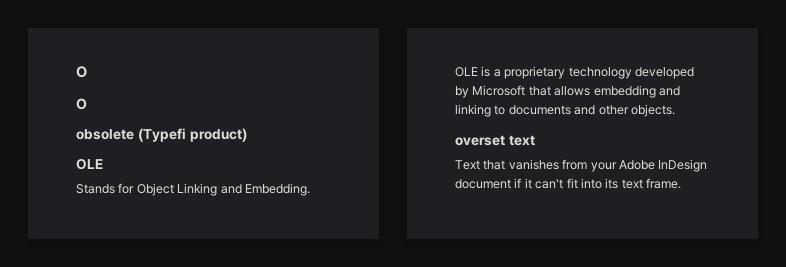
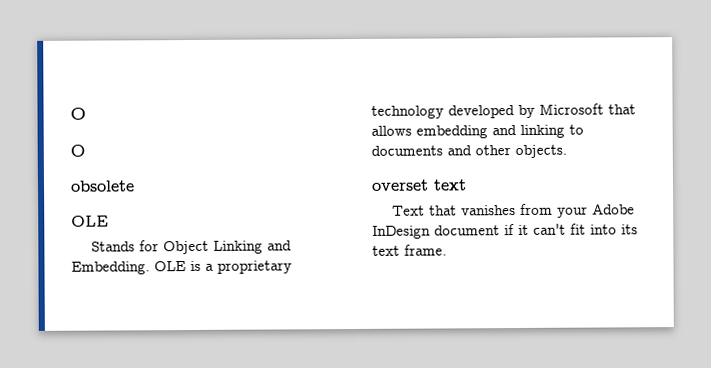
[137,128,247,142] (Typefi product) -> (135, 186) none

